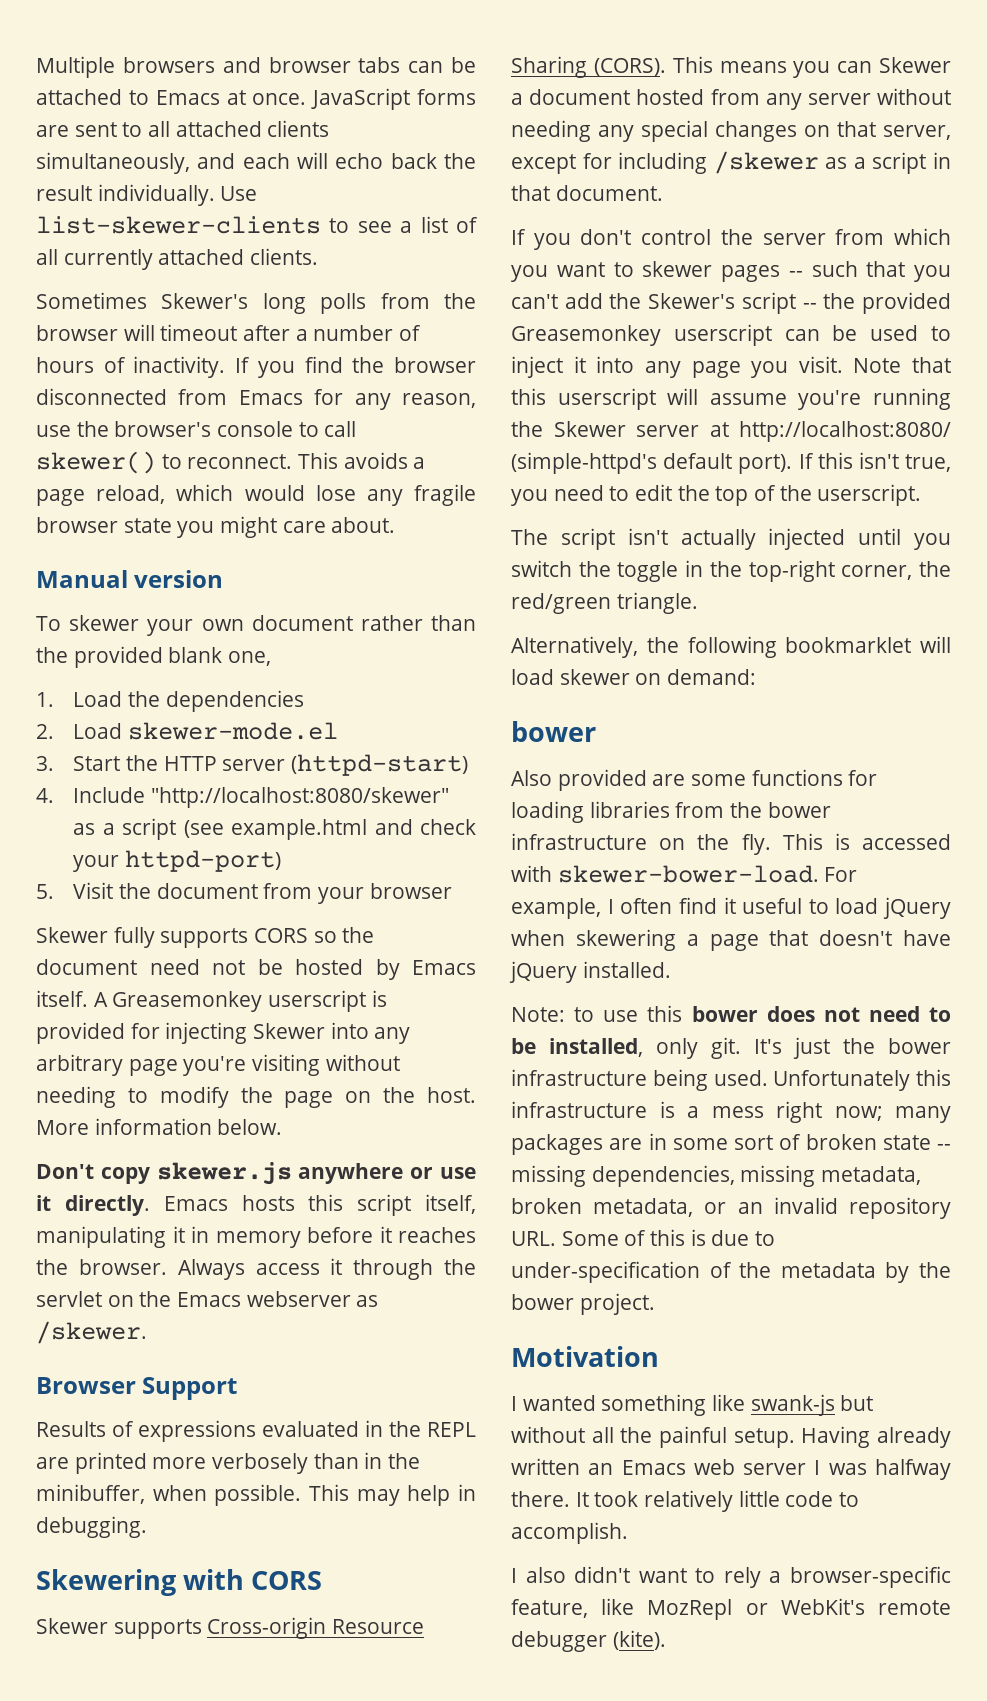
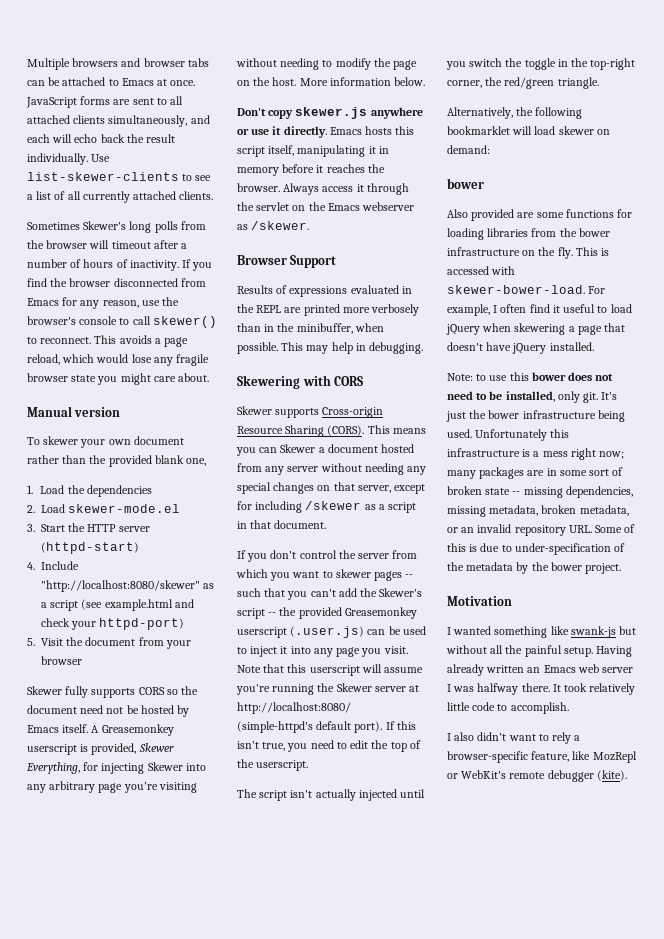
[36,1022,125,1044] provided -> [91,743,174,755] [26,762,80,774] provided, Skewer Everything,
(772, 335) none -> [290,626,365,638] (.user.js)

